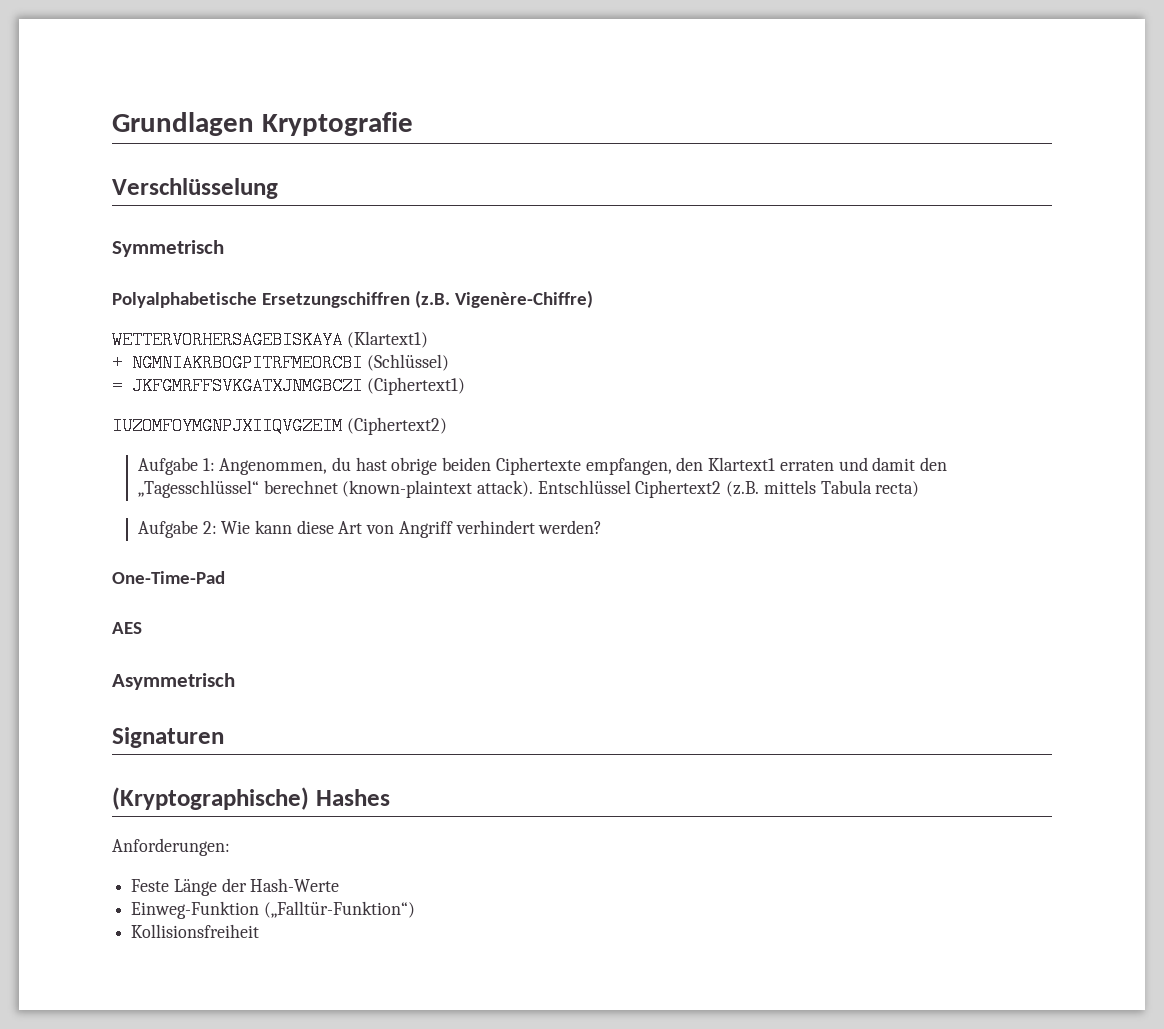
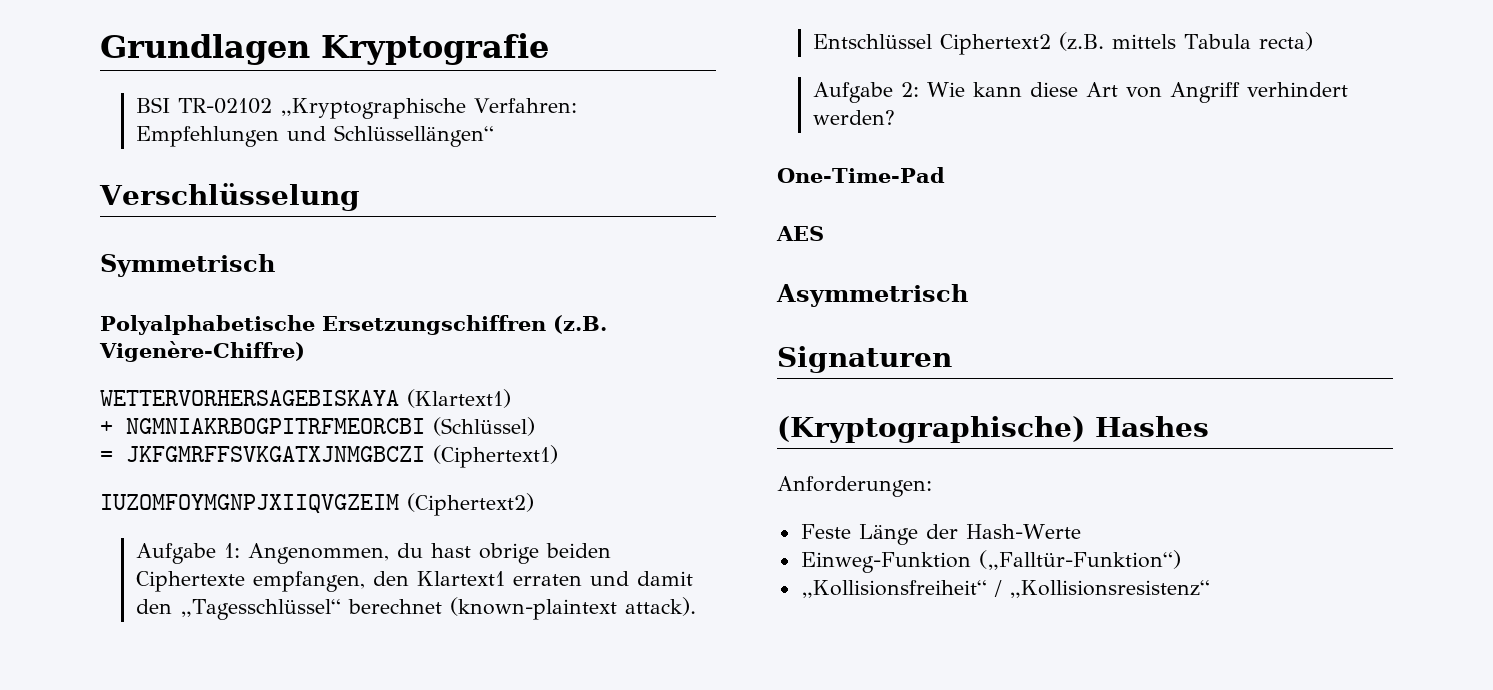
(413, 124) none -> [136,97,578,119] [136,125,495,147] // BSI TR-02102 „Kryptographische Verfahren: Empfehlungen und Schlüssellängen“
[131,924,260,938] Kollisionsfreiheit -> [800,580,1210,598] „Kollisionsfreiheit“ / „Kollisionsresistenz“

